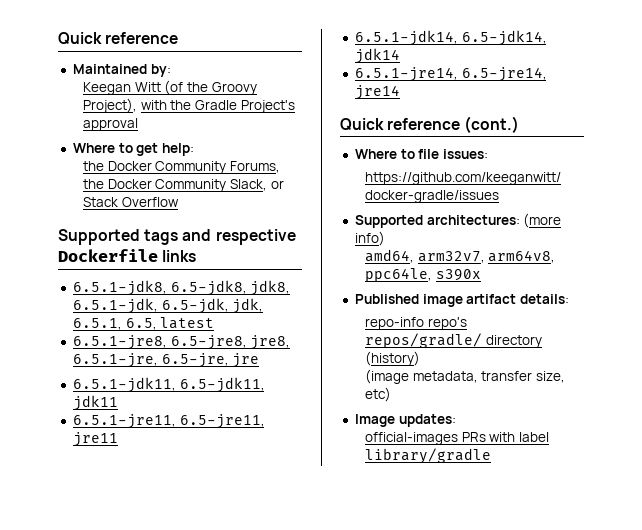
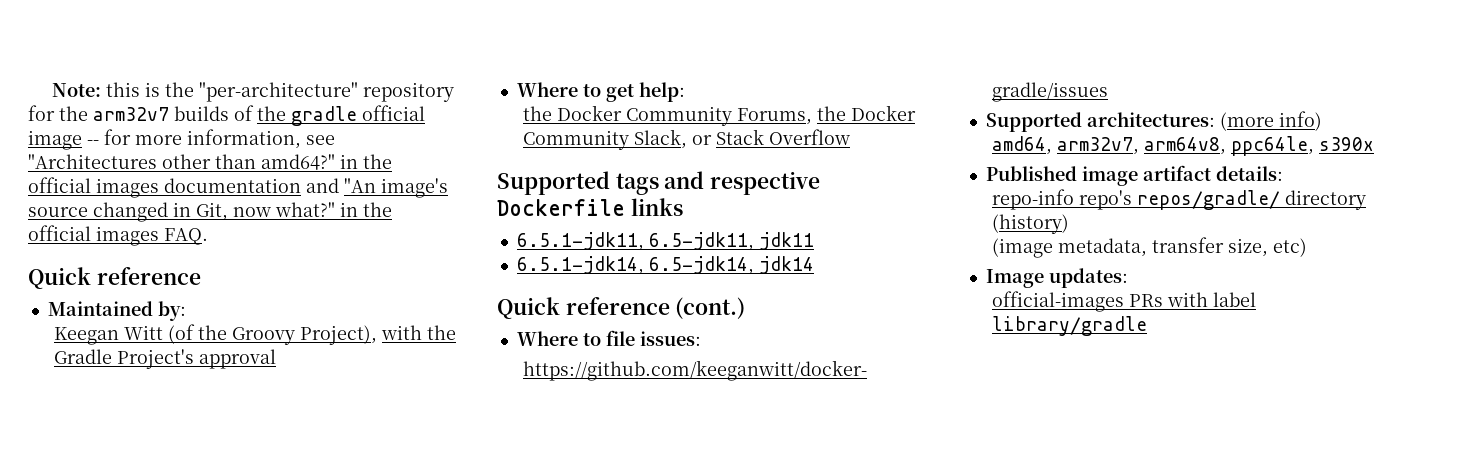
(58, 38) none -> [52,82,455,102] [28,105,425,126] [28,129,335,150] [28,154,392,170] [28,177,448,198] [28,202,392,222] [28,225,208,246] Note: this is the "per-architecture" repository for the arm32v7 builds of the gradle official image -- for more information, see "Architectures other than amd64?" in the official images documentation and "An image's source changed in Git, now what?" in the official images FAQ. //
[72,280,291,296] [72,298,264,314] [72,317,215,330] [72,335,291,350] [72,353,260,368] // 6.5.1-jdk8, 6.5-jdk8, jdk8, 6.5.1-jdk, 6.5-jdk, jdk, 6.5.1, 6.5, latest // 6.5.1-jre8, 6.5-jre8, jre8, 6.5.1-jre, 6.5-jre, jre -> (683, 207) none
[72,414,265,429] [72,432,118,447] // 6.5.1-jre11, 6.5-jre11, jre11 -> (814, 241) none
[354,67,547,82] [354,85,400,100] // 6.5.1-jre14, 6.5-jre14, jre14 -> (814, 265) none

